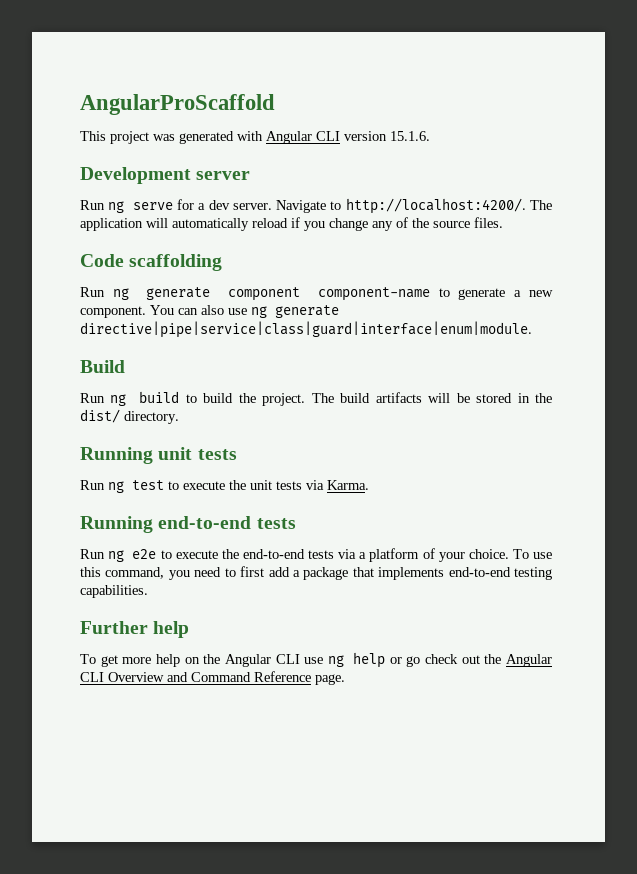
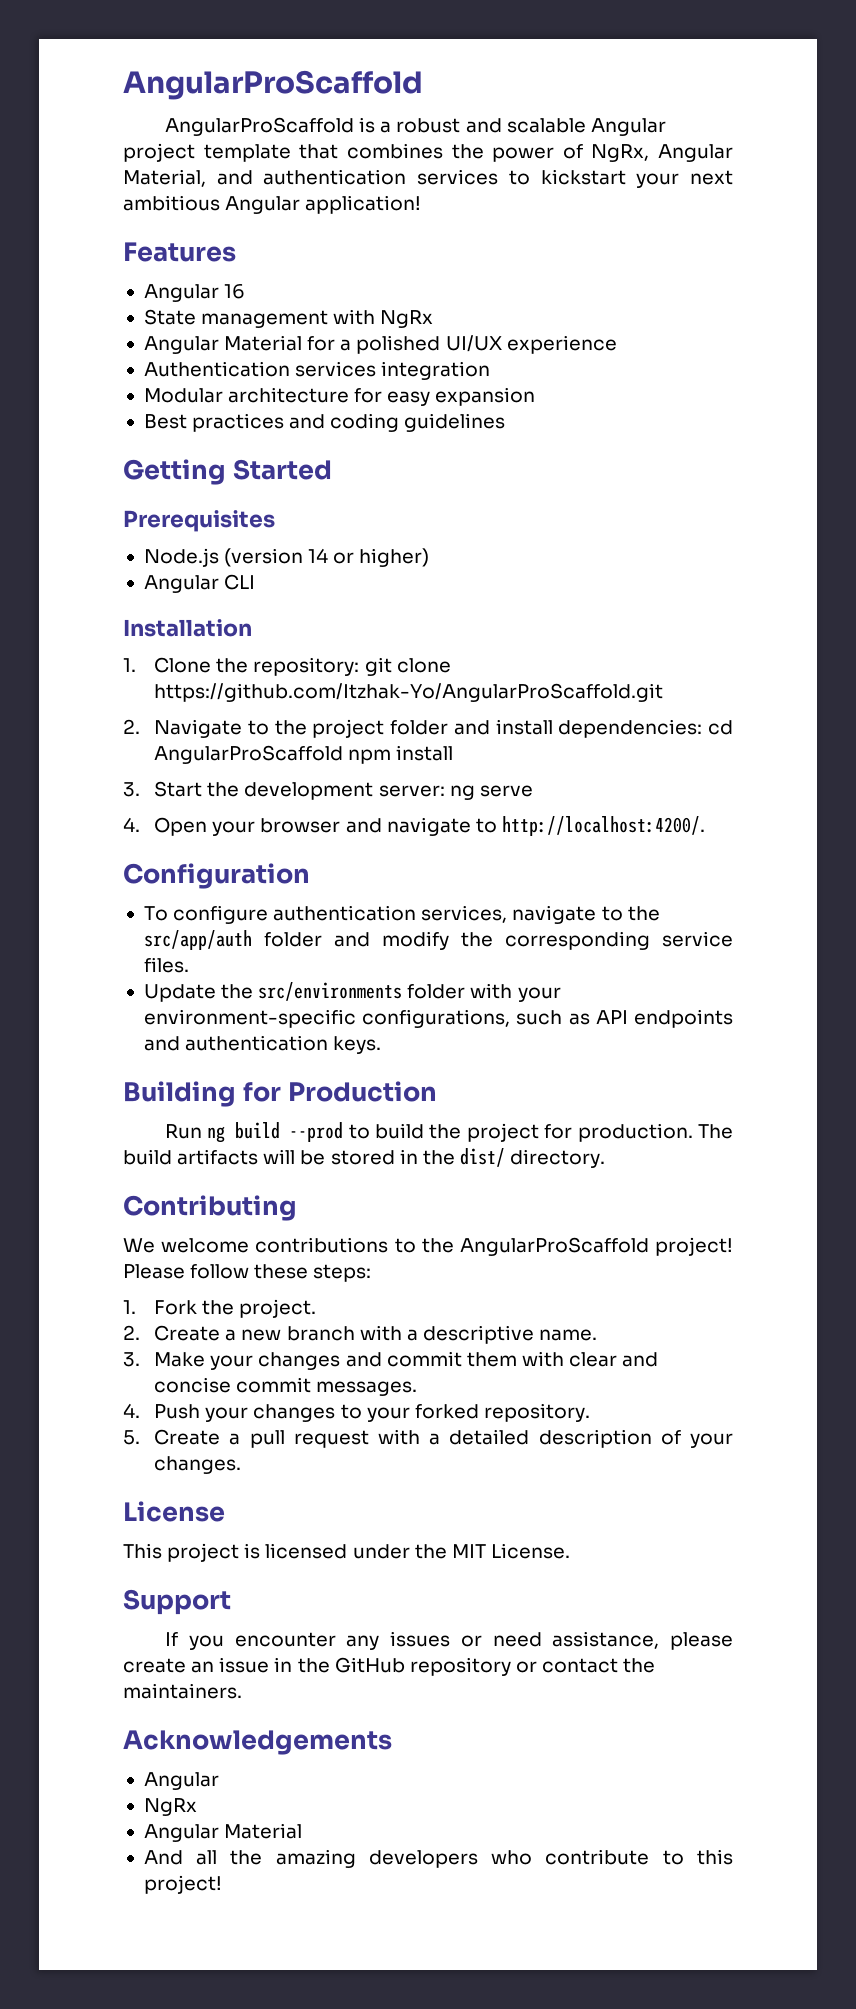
[80,131,430,144] [80,167,251,184] [80,198,552,214] [80,217,503,231] [80,254,223,271] [80,287,553,301] [80,305,339,318] [80,321,532,338] [80,360,125,373] This project was generated with Angular CLI version 15.1.6. // Development server // Run ng serve for a dev server. Navigate to http://localhost:4200/. The application will automatically reload if you change any of the source files. // Code scaffolding // Run ng generate component component-name to generate a new component. You can also use ng generate directive|pipe|service|class|guard|interface|enum|module. // Build -> [165,117,666,136] [123,143,733,162] [123,169,733,188] [123,195,422,214] [123,242,236,262] [143,284,246,302] [143,309,434,328] [143,335,617,354] [143,361,491,380] [143,387,536,406] [143,413,506,432] [123,459,332,485] [123,510,275,532] [143,548,430,567] [143,574,256,593] [123,619,252,637] [123,657,451,676] [154,683,664,702] [123,719,734,738] [154,745,454,764] [123,781,533,800] [123,816,706,836] [123,863,310,889] [143,905,660,924] [143,930,733,950] [143,957,189,973] [143,982,561,1002] [143,1009,734,1028] [143,1035,382,1054] [123,1081,437,1107] AngularProScaffold is a robust and scalable Angular project template that combines the power of NgRx, Angular Material, and authentication services to kickstart your next ambitious Angular application! // Features // Angular 16 // State management with NgRx // Angular Material for a polished UI/UX experience // Authentication services integration // Modular architecture for easy expansion // Best practices and coding guidelines // Getting Started // Prerequisites // Node.js (version 14 or higher) // Angular CLI // Installation // 1. Clone the repository: git clone https://github.com/Itzhak-Yo/AngularProScaffold.git // 2. Navigate to the project folder and install dependencies: cd AngularProScaffold npm install // 3. Start the development server: ng serve // 4. Open your browser and navigate to http://localhost:4200/. // Configuration // To configure authentication services, navigate to the src/app/auth folder and modify the corresponding service files. // Update the src/environments folder with your environment-specific configurations, such as API endpoints and authentication keys. // Building for Production
(180, 397) none -> [289,1122,344,1142] --prod
[262,393,306,406] project. -> [466,1123,693,1142] project for production.
[80,447,237,464] [80,480,369,493] [80,516,296,533] [80,548,552,562] [80,566,552,580] [80,585,148,598] [80,621,190,638] [80,652,552,668] [80,671,345,685] Running unit tests // Run ng test to execute the unit tests via Karma. // Running end-to-end tests // Run ng e2e to execute the end-to-end tests via a platform of your choice. To use this command, you need to first add a package that implements end-to-end testing capabilities. // Further help // To get more help on the Angular CLI use ng help or go check out the Angular CLI Overview and Command Reference page. -> [123,1195,297,1221] [123,1237,734,1256] [123,1264,372,1282] [123,1299,317,1318] [123,1325,598,1344] [123,1351,659,1370] [154,1377,418,1396] [123,1403,591,1422] [123,1429,733,1448] [154,1456,242,1474] [123,1501,225,1522] [123,1543,570,1562] [123,1589,231,1615] [165,1631,733,1650] [123,1657,656,1676] [123,1683,242,1699] [123,1730,392,1755] [143,1772,219,1790] [143,1798,197,1816] [143,1823,303,1842] [143,1849,734,1868] [143,1875,222,1894] Contributing // We welcome contributions to the AngularProScaffold project! Please follow these steps: // 1. Fork the project. // 2. Create a new branch with a descriptive name. // 3. Make your changes and commit them with clear and concise commit messages. // 4. Push your changes to your forked repository. // 5. Create a pull request with a detailed description of your changes. // License // This project is licensed under the MIT License. // Support // If you encounter any issues or need assistance, please create an issue in the GitHub repository or contact the maintainers. // Acknowledgements // Angular // NgRx // Angular Material // And all the amazing developers who contribute to this project!

